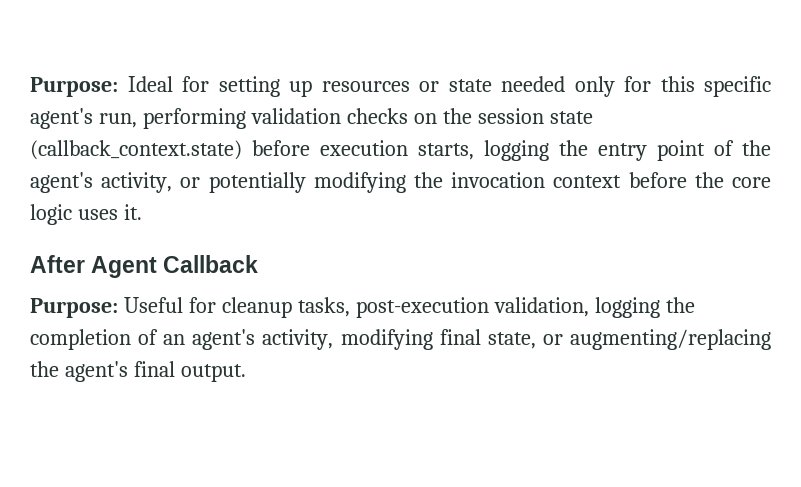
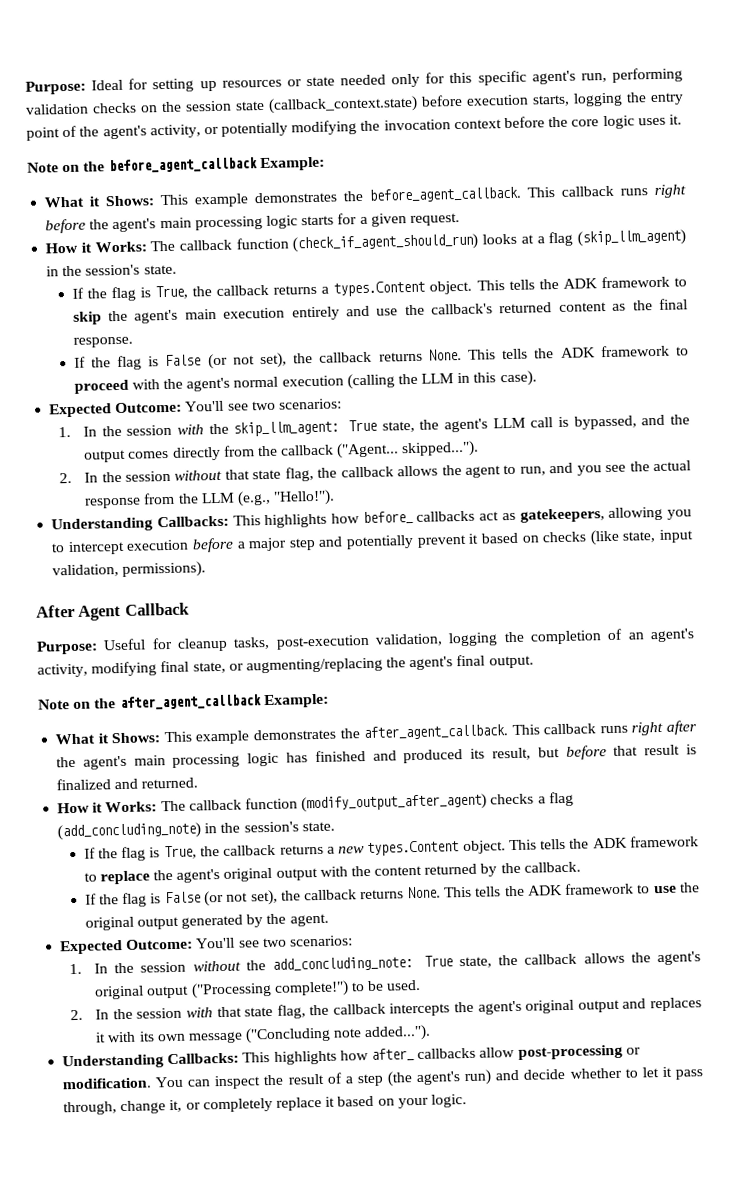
(142, 212) none -> [27,156,325,174] [44,184,686,208] [45,212,460,234] [45,229,687,254] [46,264,177,277] [71,275,687,302] [72,298,689,325] [72,336,133,348] [73,344,689,370] [73,370,537,394] [49,398,342,418] [57,414,690,438] [84,440,480,463] [58,460,691,484] [84,489,336,509] [51,506,693,533] [51,529,694,556] [52,561,207,578] // Note on the before_agent_callback Example: // What it Shows: This example demonstrates the before_agent_callback. This callback runs right before the agent's main processing logic starts for a given request. // How it Works: The callback function (check_if_agent_should_run) looks at a flag (skip_llm_agent) in the session's state. // If the flag is True, the callback returns a types.Content object. This tells the ADK framework to skip the agent's main execution entirely and use the callback's returned content as the final response. // If the flag is False (or not set), the callback returns None. This tells the ADK framework to proceed with the agent's normal execution (calling the LLM in this case). // Expected Outcome: You'll see two scenarios: // 1. In the session with the skip_llm_agent: True state, the agent's LLM call is bypassed, and the output comes directly from the callback ("Agent... skipped..."). // 2. In the session without that state flag, the callback allows the agent to run, and you see the actual response from the LLM (e.g., "Hello!"). // Understanding Callbacks: This highlights how before_ callbacks act as gatekeepers, allowing you to intercept execution before a major step and potentially prevent it based on checks (like state, input validation, permissions).
(246, 373) none -> [38,693,329,711] [55,720,697,745] [56,744,697,770] [56,777,199,791] [57,791,574,814] [57,821,335,841] [83,835,699,862] [83,861,581,885] [84,882,701,908] [84,913,329,931] [60,935,353,955] [68,951,701,975] [94,979,422,1000] [69,997,702,1021] [95,1024,432,1044] [62,1044,641,1070] [62,1066,704,1090] [63,1094,467,1116] // Note on the after_agent_callback Example: // What it Shows: This example demonstrates the after_agent_callback. This callback runs right after the agent's main processing logic has finished and produced its result, but before that result is finalized and returned. // How it Works: The callback function (modify_output_after_agent) checks a flag (add_concluding_note) in the session's state. // If the flag is True, the callback returns a new types.Content object. This tells the ADK framework to replace the agent's original output with the content returned by the callback. // If the flag is False (or not set), the callback returns None. This tells the ADK framework to use the original output generated by the agent. // Expected Outcome: You'll see two scenarios: // 1. In the session without the add_concluding_note: True state, the callback allows the agent's original output ("Processing complete!") to be used. // 2. In the session with that state flag, the callback intercepts the agent's original output and replaces it with its own message ("Concluding note added..."). // Understanding Callbacks: This highlights how after_ callbacks allow post-processing or modification. You can inspect the result of a step (the agent's run) and decide whether to let it pass through, change it, or completely replace it based on your logic.

